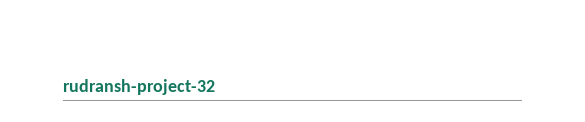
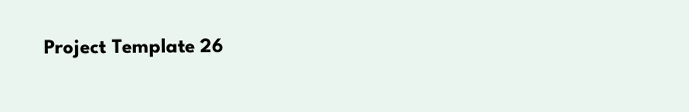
[63,79,215,95] rudransh-project-32 -> [43,37,225,59] Project Template 26

